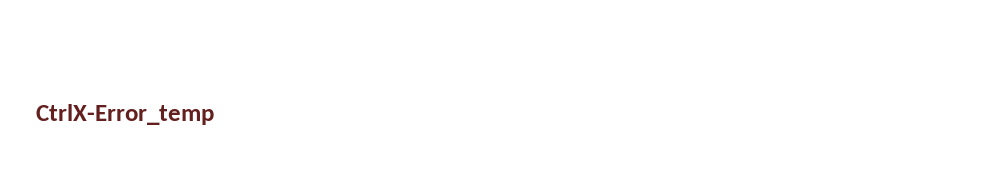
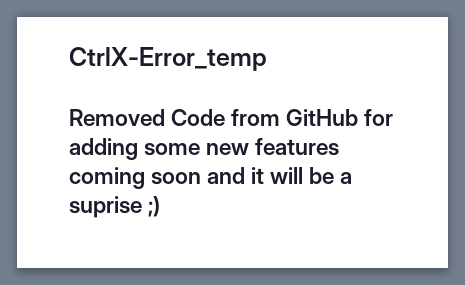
(214, 114) none -> [69,109,394,126] [69,138,340,160] [69,167,353,189] [69,196,161,218] // Removed Code from GitHub for adding some new features coming soon and it will be a suprise ;)

